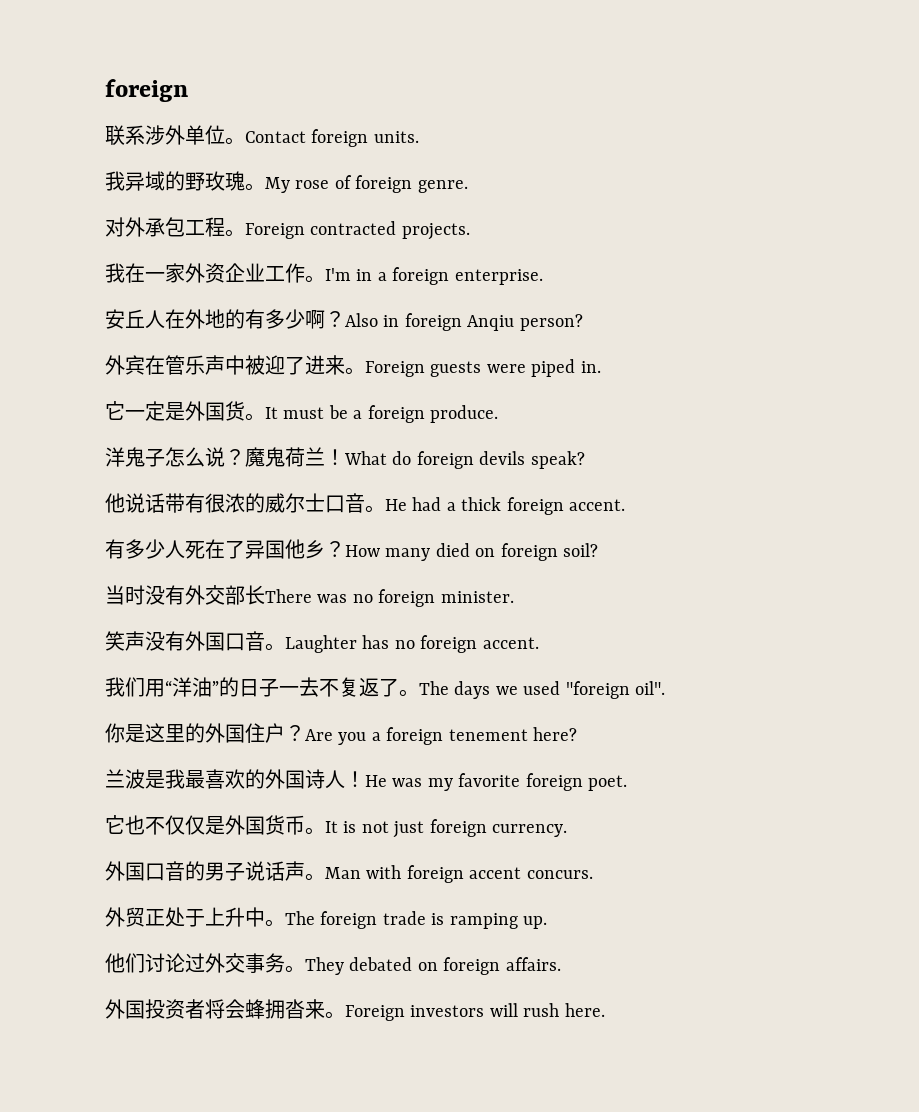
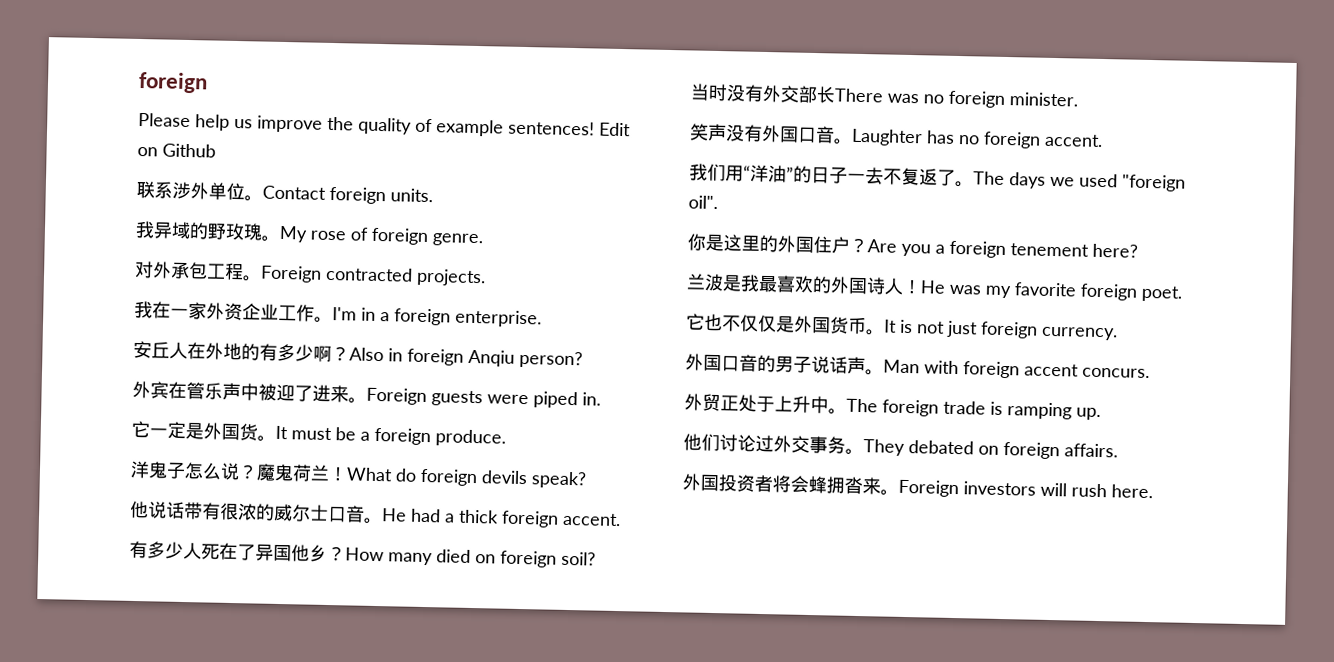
[105,79,188,102] foreign -> [138,71,208,94] [138,112,631,137] [137,143,216,158] foreign // Please help us improve the quality of example sentences! Edit on Github

